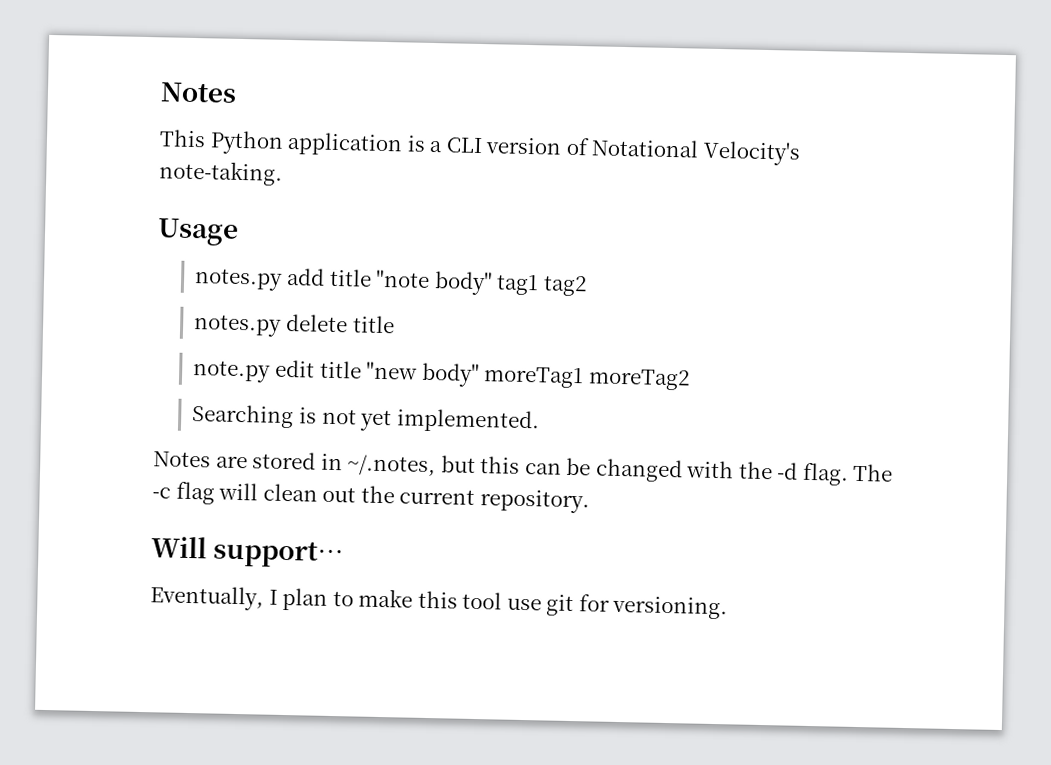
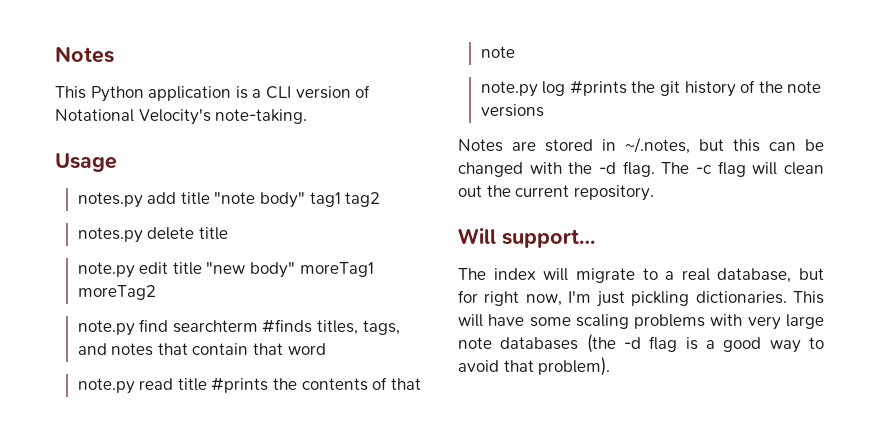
[192,404,540,434] Searching is not yet implemented. -> [77,319,400,336] [77,343,326,356] [77,377,421,394] [480,46,515,58] [480,80,822,97] [480,104,544,117] note.py find searchterm #finds titles, tags, and notes that contain that word // note.py read title #prints the contents of that note // note.py log #prints the git history of the note versions
[150,585,729,620] Eventually, I plan to make this tool use git for versioning. -> [458,268,824,283] [458,290,824,307] [458,314,824,330] [458,334,824,353] [458,357,611,376] The index will migrate to a real database, but for right now, I'm just pickling dictionaries. This will have some scaling problems with very large note databases (the -d flag is a good way to avoid that problem).

